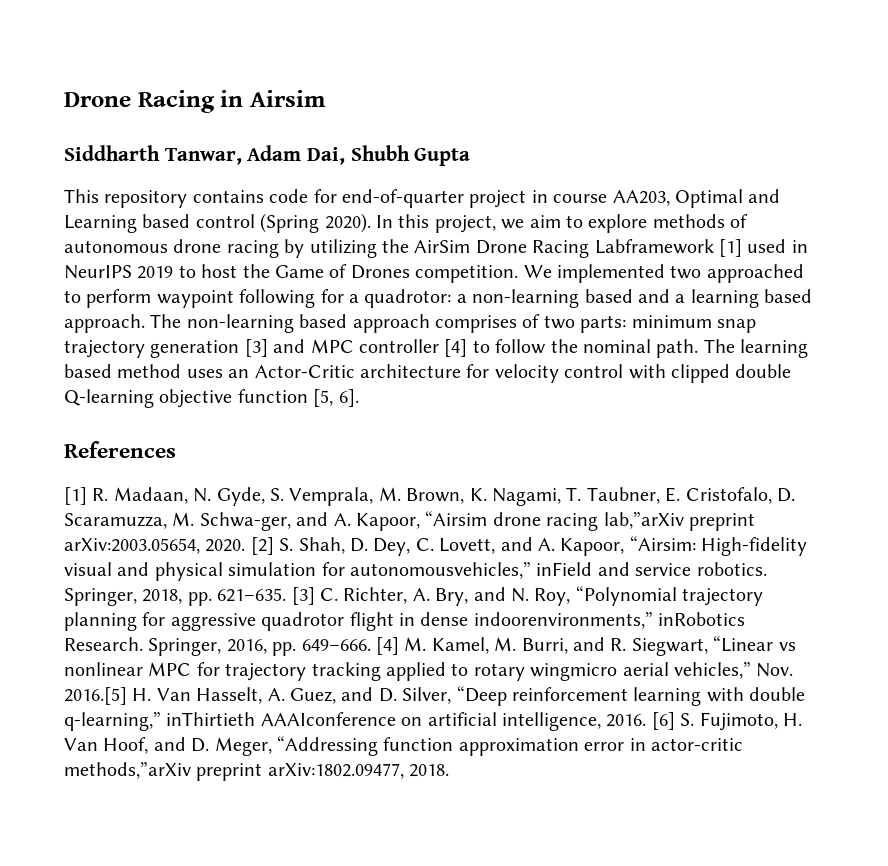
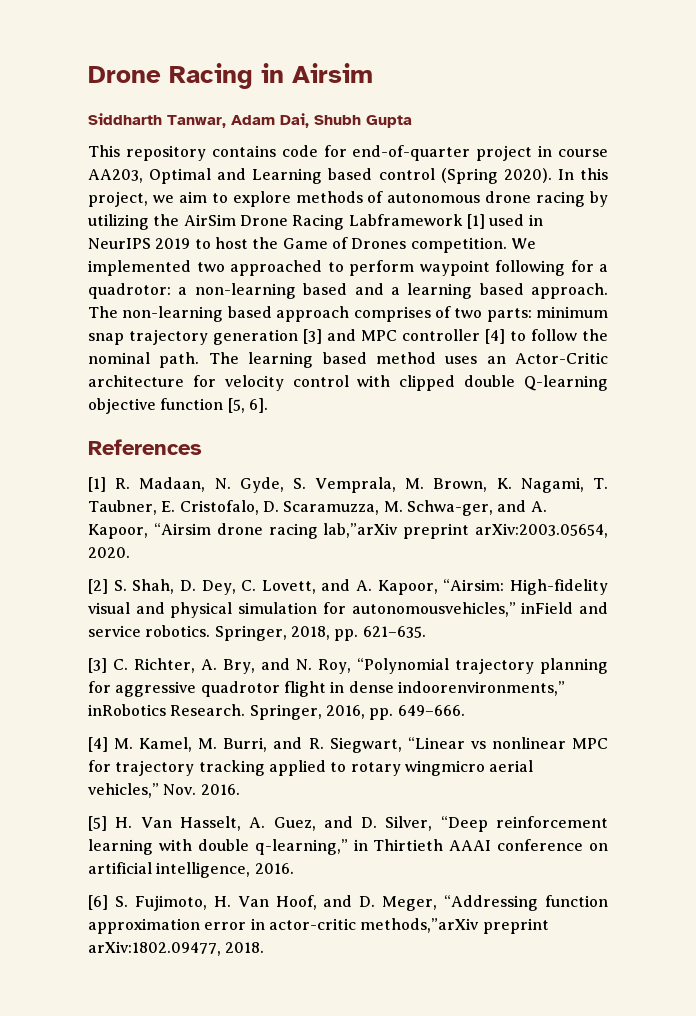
(246, 545) none -> (130, 552) //
(287, 595) none -> (426, 632) //
(371, 645) none -> (465, 710) //
[64,687,127,705] 2016.[5] -> [200,784,240,795] [88,816,107,831] 2016. // [5]
[166,712,396,726] inThirtieth AAAIconference -> [353,839,584,851] in Thirtieth AAAI conference
(647, 720) none -> (294, 868) //

